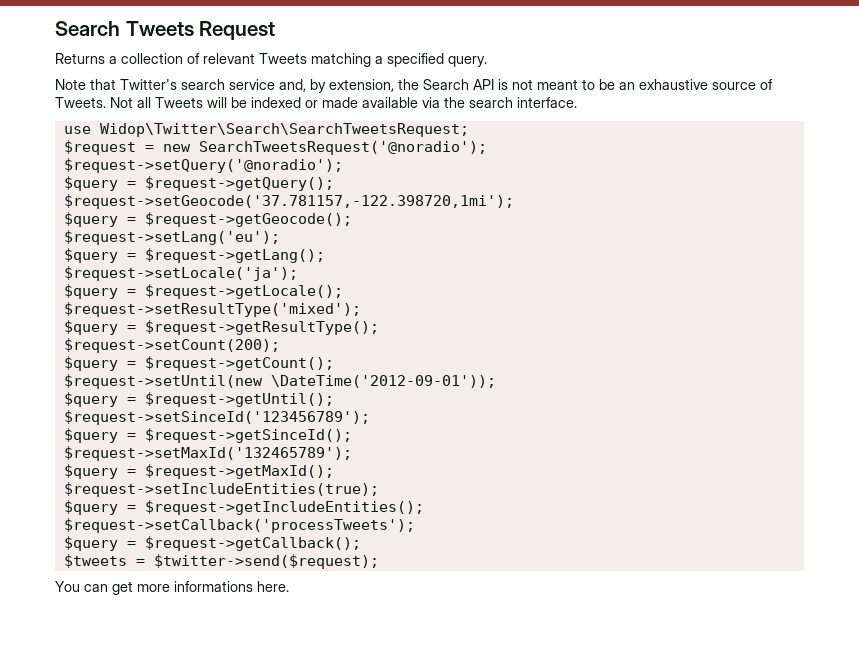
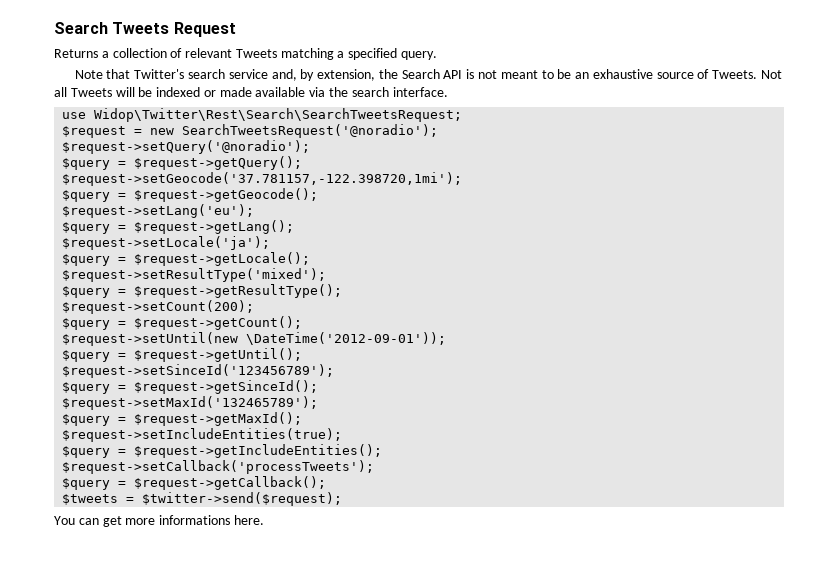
[99,123,469,137] Widop\Twitter\Search\SearchTweetsRequest; -> [94,108,463,122] Widop\Twitter\Rest\Search\SearchTweetsRequest;

